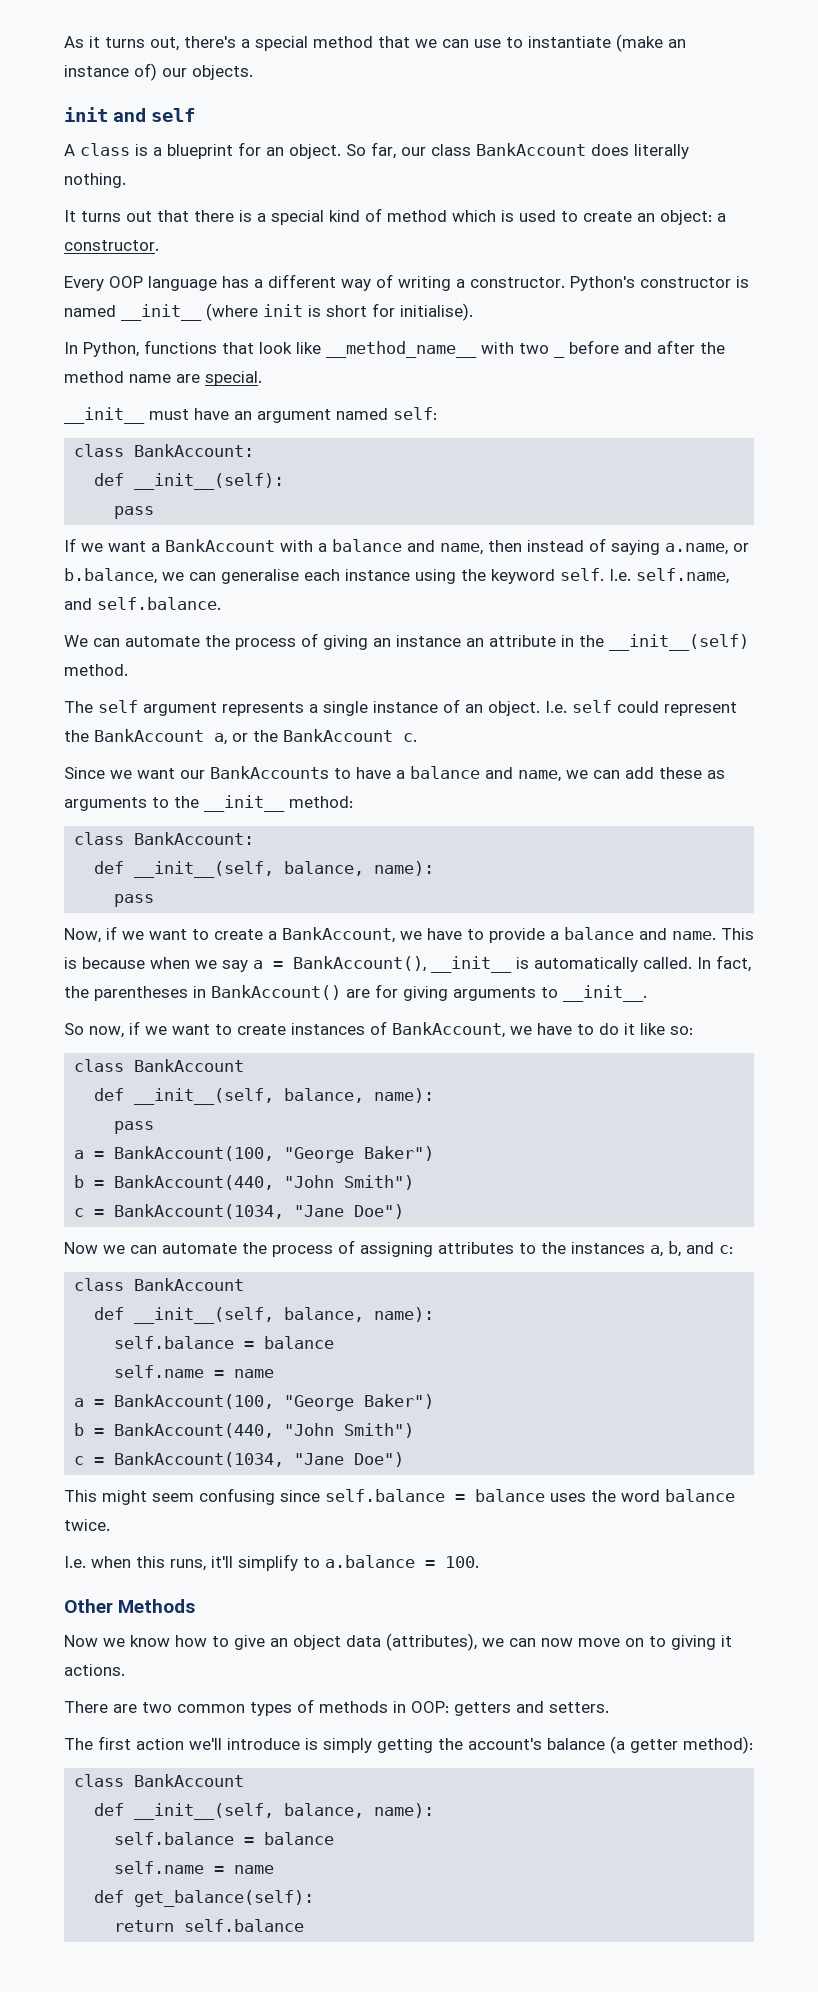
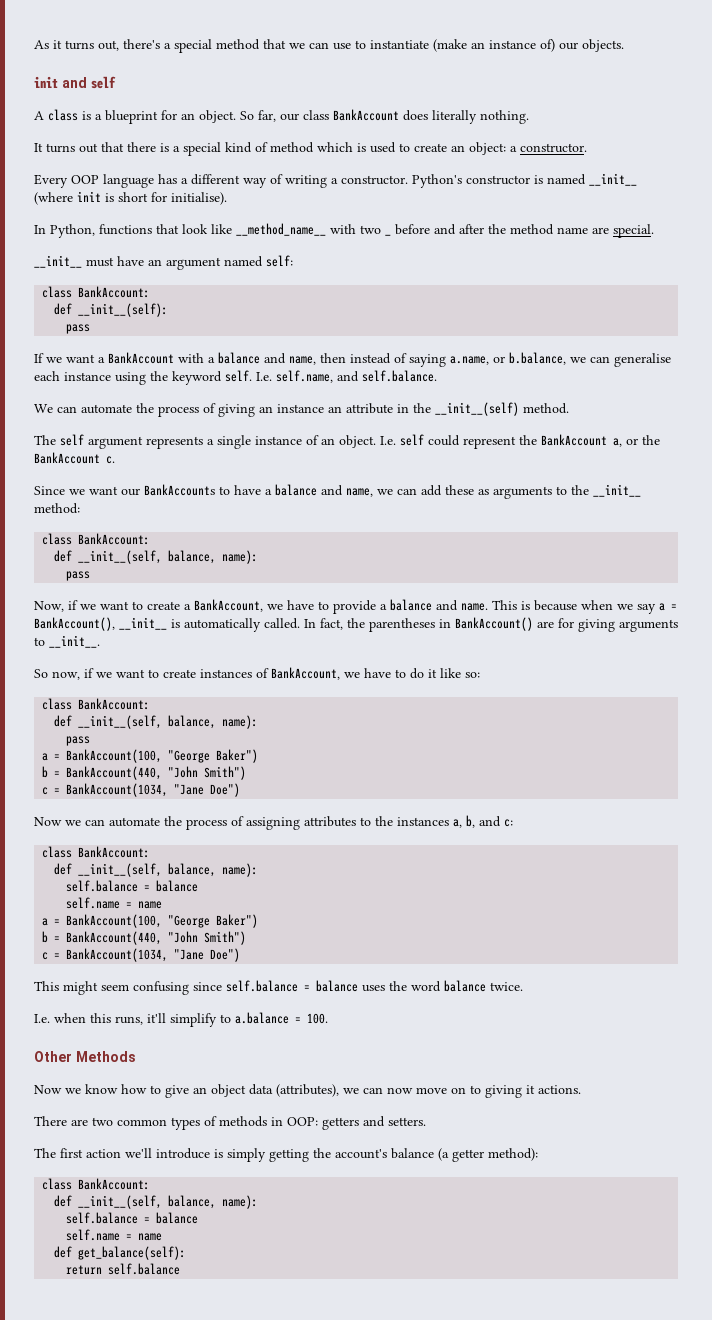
[134,1059,245,1072] BankAccount -> [78,698,151,710] BankAccount:
[134,1278,245,1291] BankAccount -> [78,846,151,858] BankAccount:
[134,1774,245,1787] BankAccount -> [78,1178,151,1190] BankAccount:

